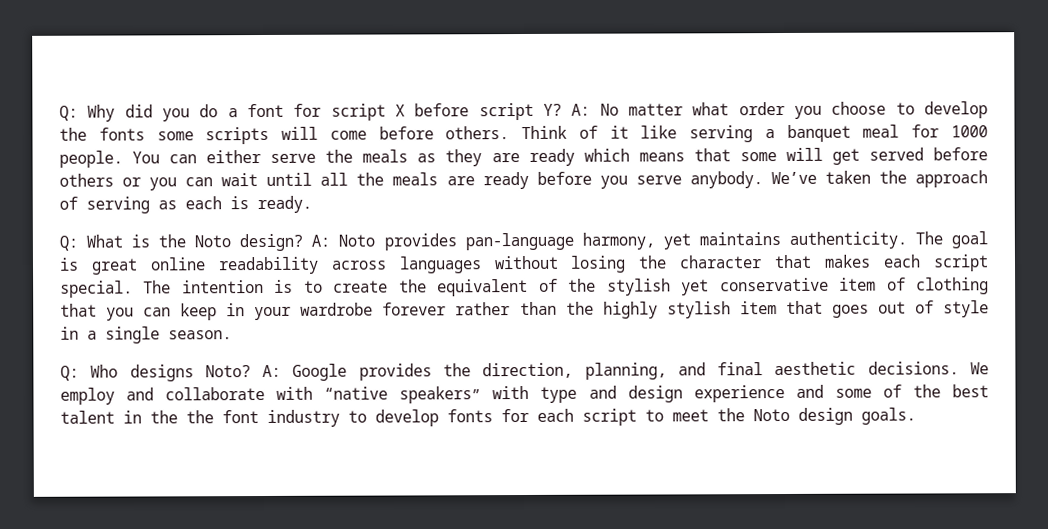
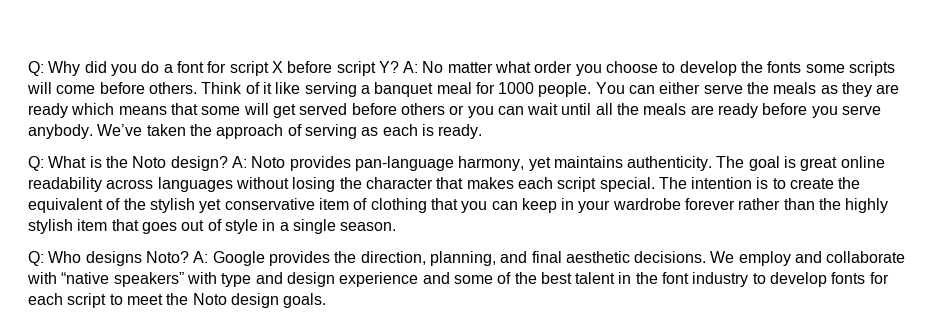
[186,410,214,424] the -> (658, 278) none

